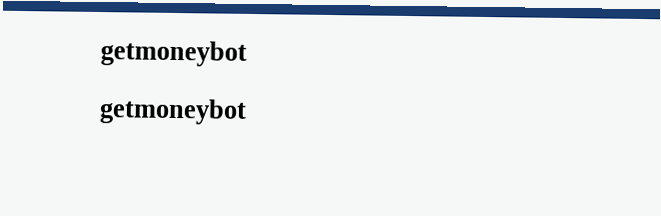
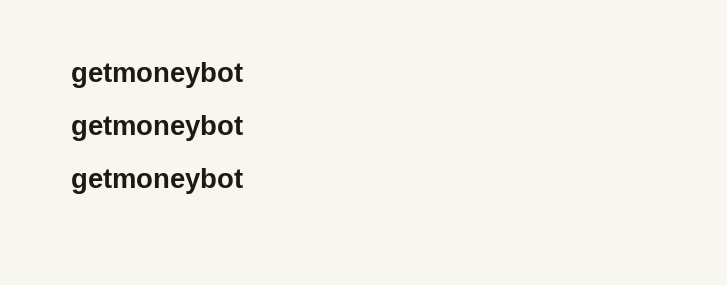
[100,40,247,67] [99,98,247,125] getmoneybot // getmoneybot -> [71,62,243,88] [71,115,243,141] [71,168,243,194] getmoneybot // getmoneybot // getmoneybot

